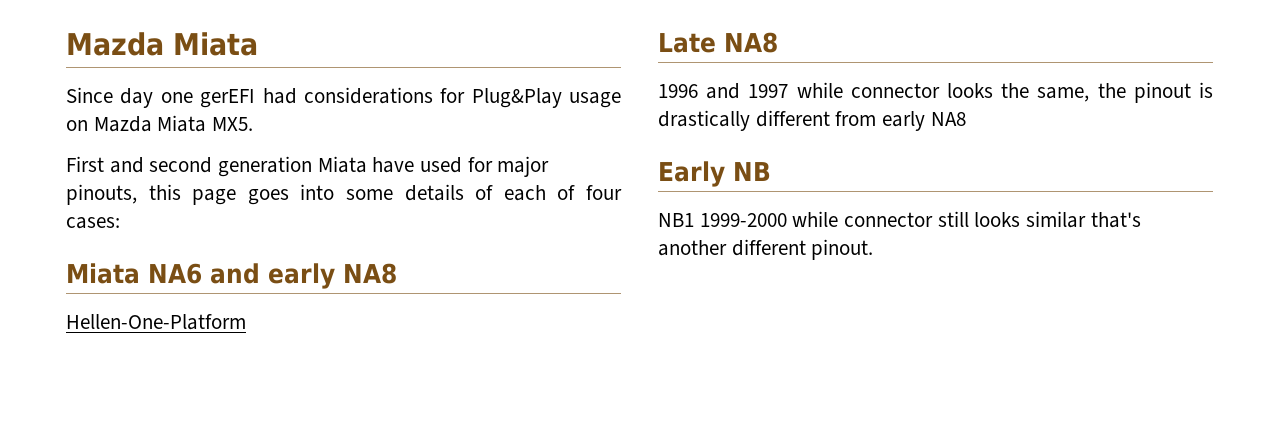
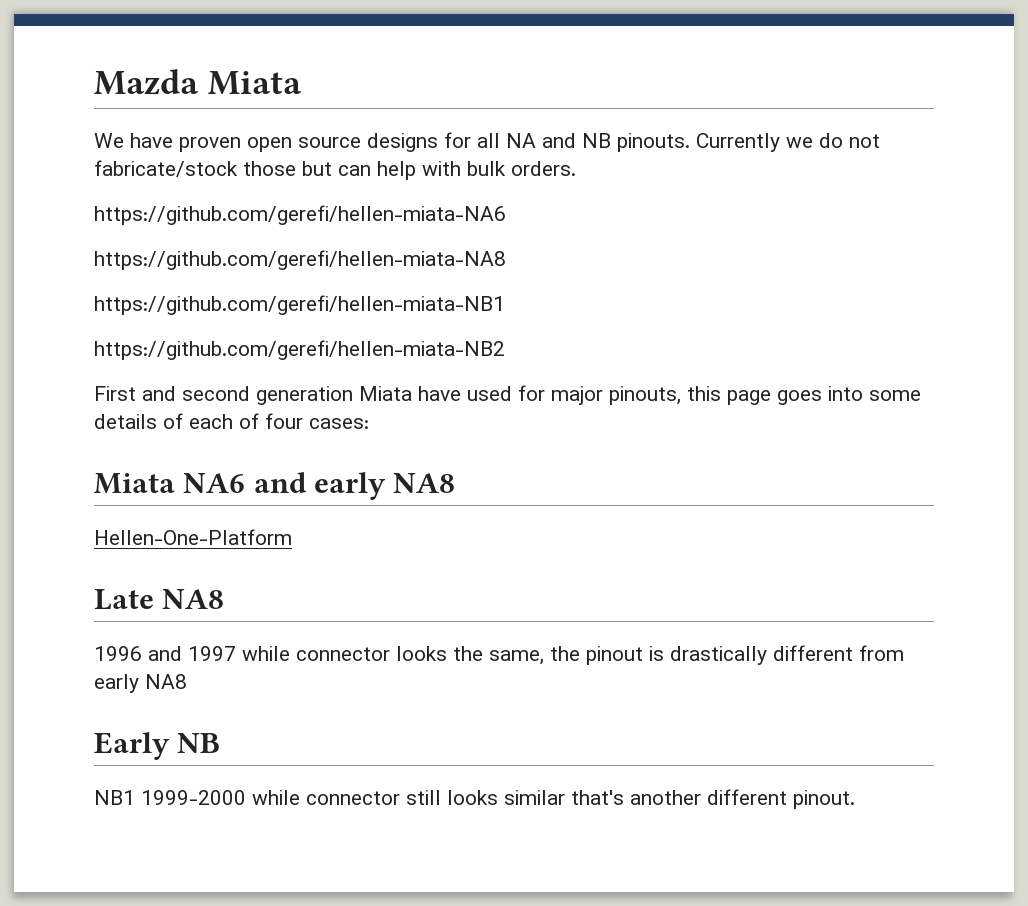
[66,87,621,108] [66,115,254,132] Since day one gerEFI had considerations for Plug&Play usage on Mazda Miata MX5. -> [94,132,880,152] [94,160,576,180] [94,205,506,225] [94,250,506,270] [94,295,505,315] [94,340,505,360] We have proven open source designs for all NA and NB pinouts. Currently we do not fabricate/stock those but can help with bulk orders. // https://github.com/gerefi/hellen-miata-NA6 // https://github.com/gerefi/hellen-miata-NA8 // https://github.com/gerefi/hellen-miata-NB1 // https://github.com/gerefi/hellen-miata-NB2

